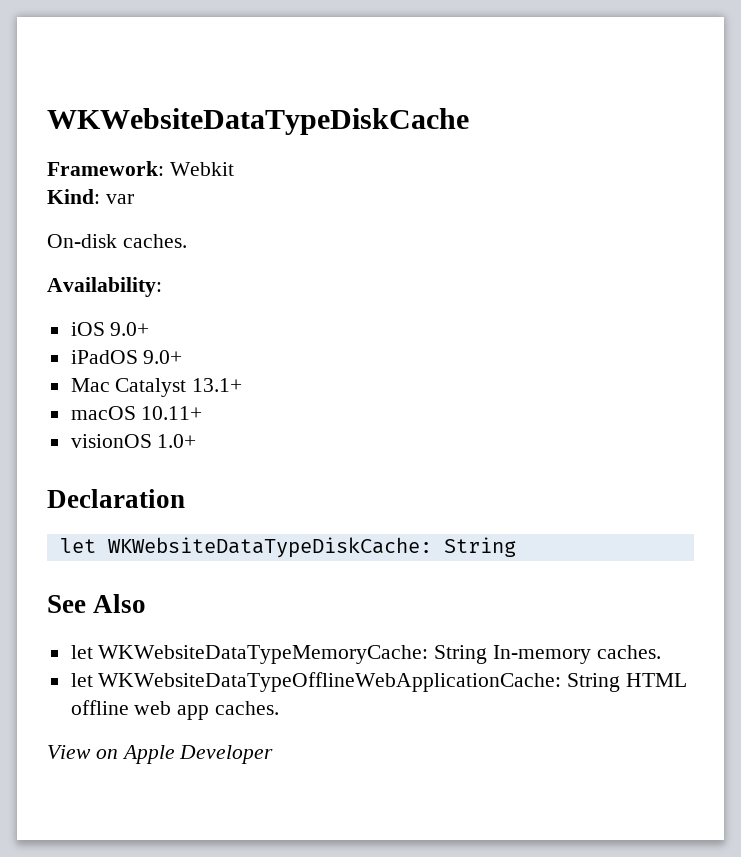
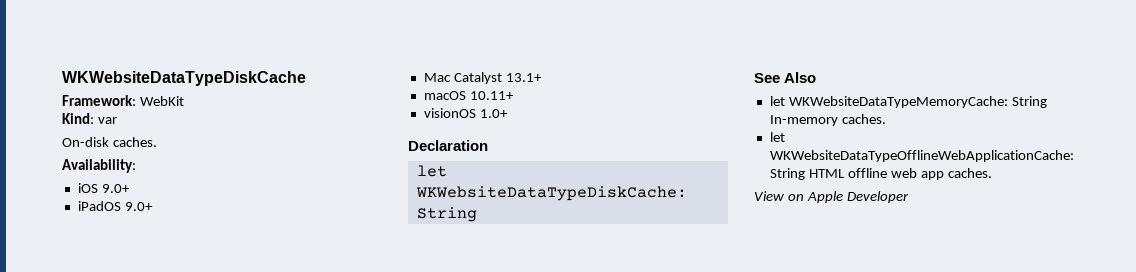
[169,162,234,176] Webkit -> [139,96,184,106] WebKit

